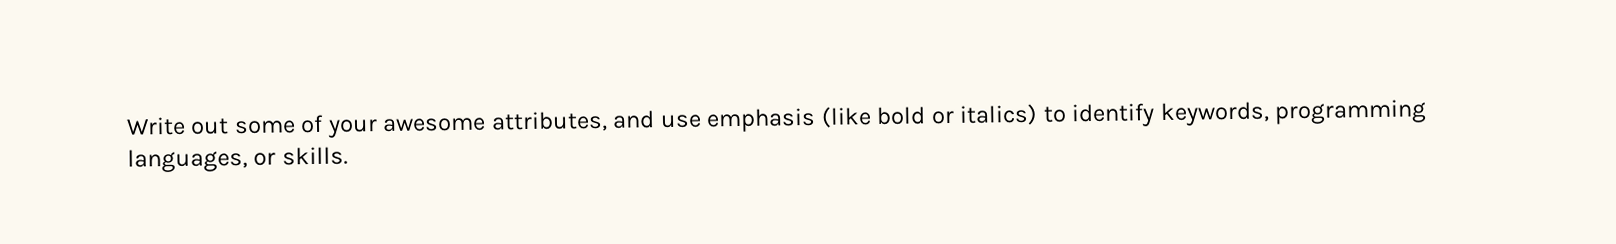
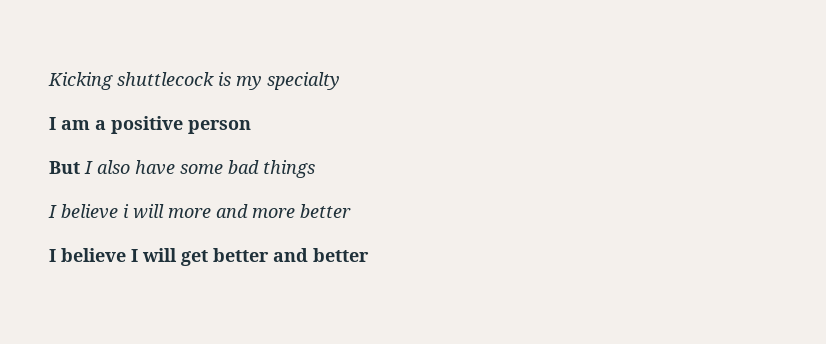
[126,99,1428,138] [127,146,348,173] Write out some of your awesome attributes, and use emphasis (like bold or italics) to identify keywords, programming languages, or skills. -> [48,72,340,90] [49,116,251,134] [49,160,315,178] [48,204,351,219] [49,248,369,266] Kicking shuttlecock is my specialty // I am a positive person // But I also have some bad things // I believe i will more and more better // I believe I will get better and better

